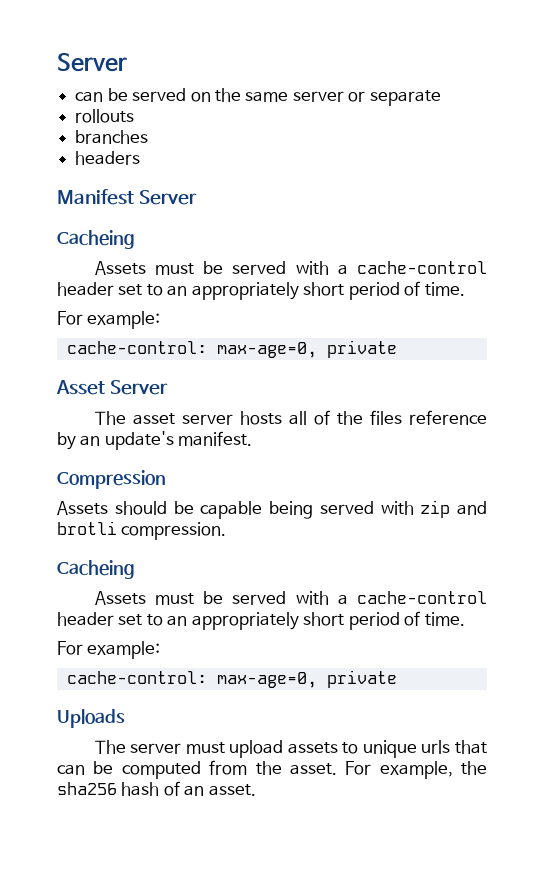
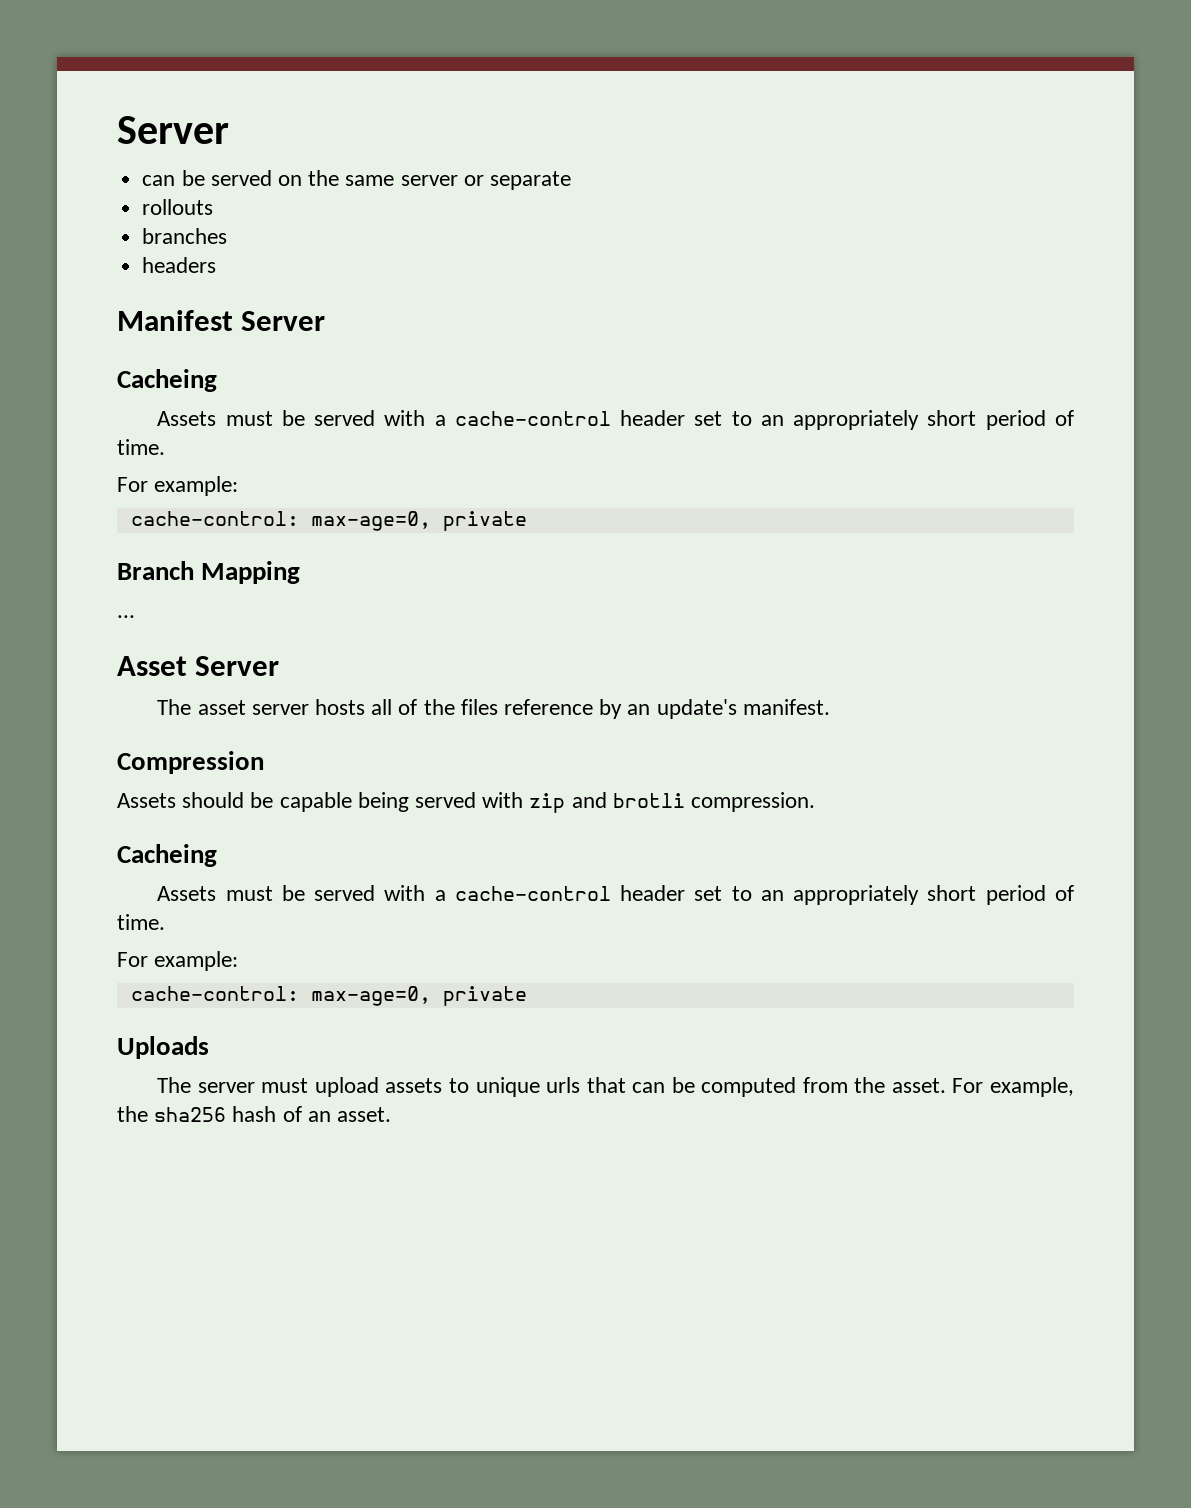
(397, 349) none -> [117,561,301,584] [117,615,135,618] // Branch Mapping // ...

